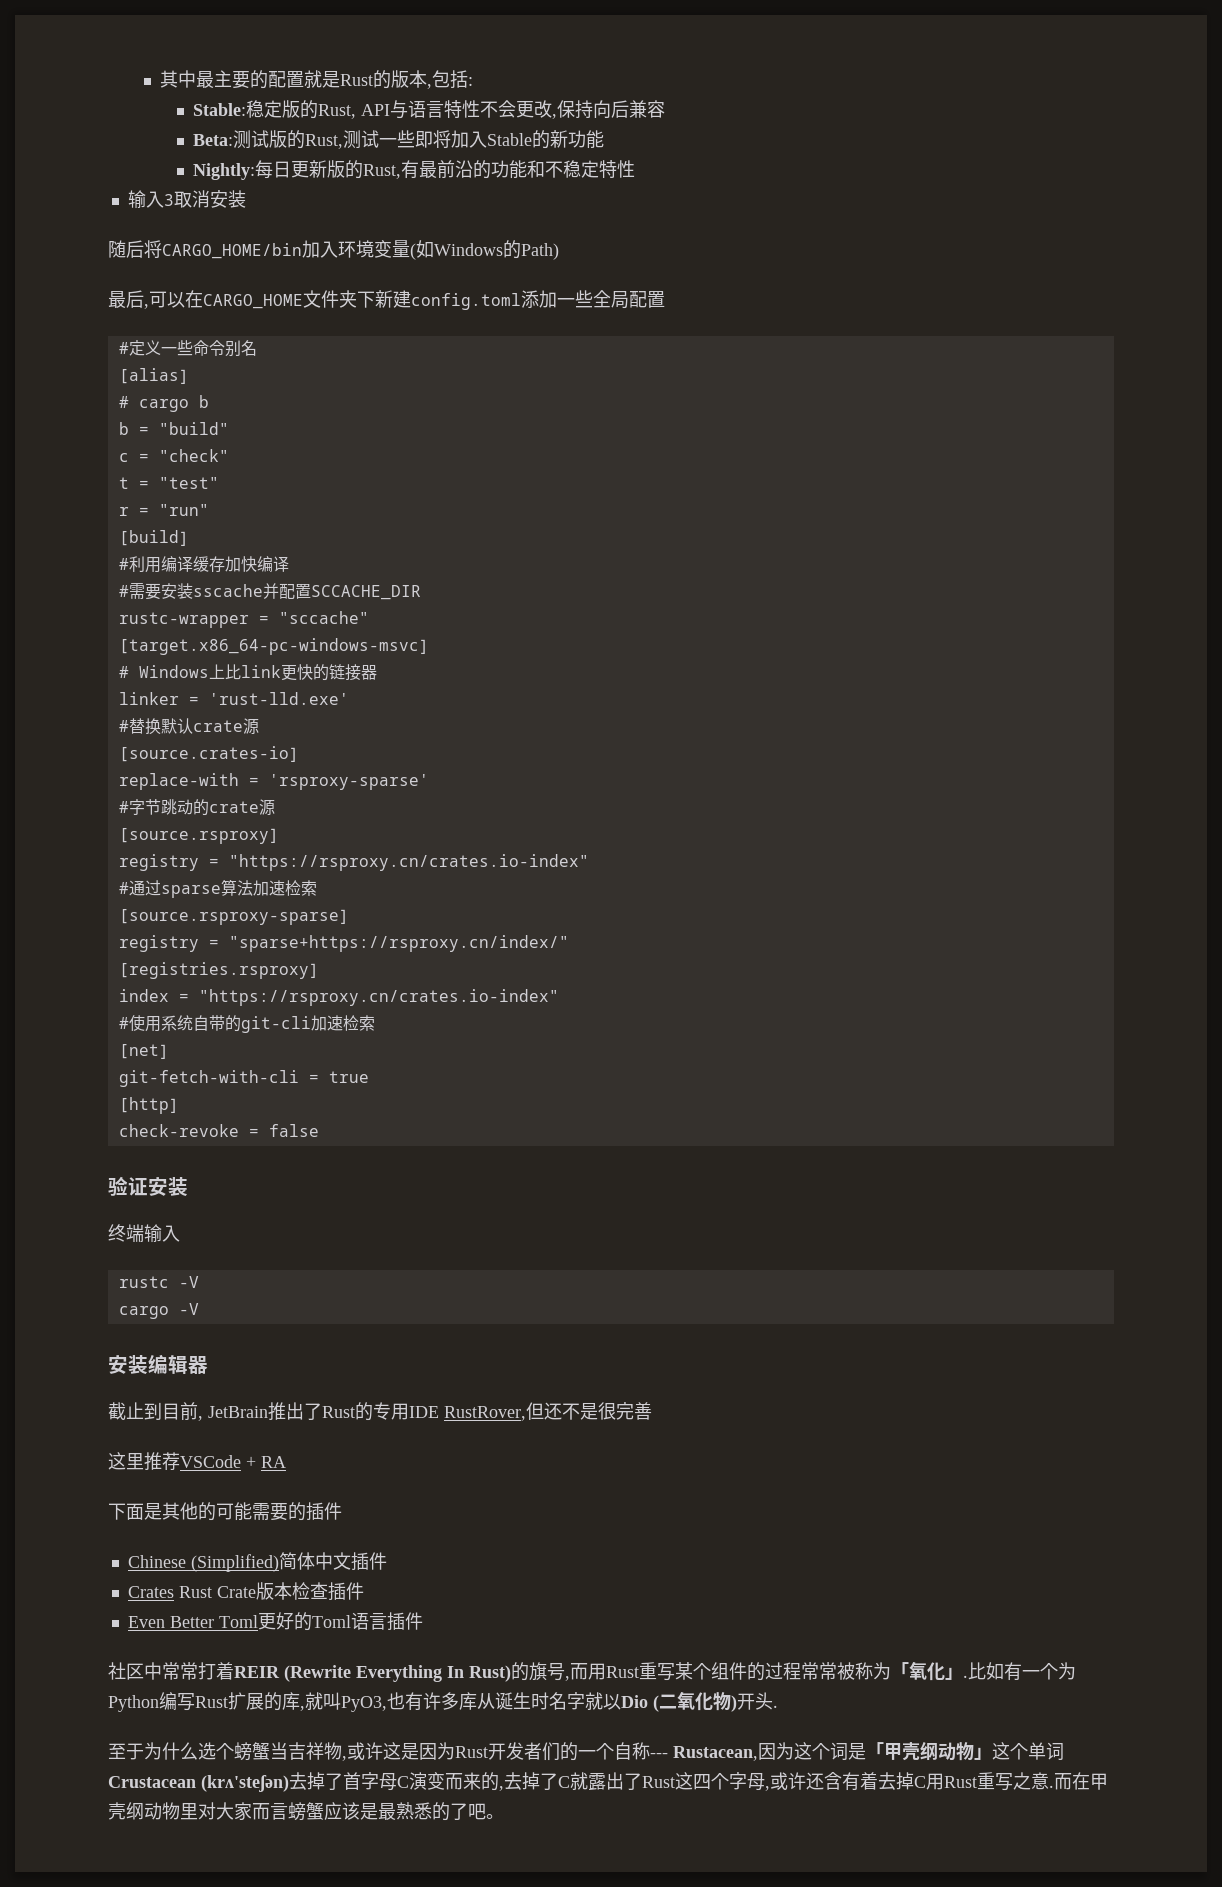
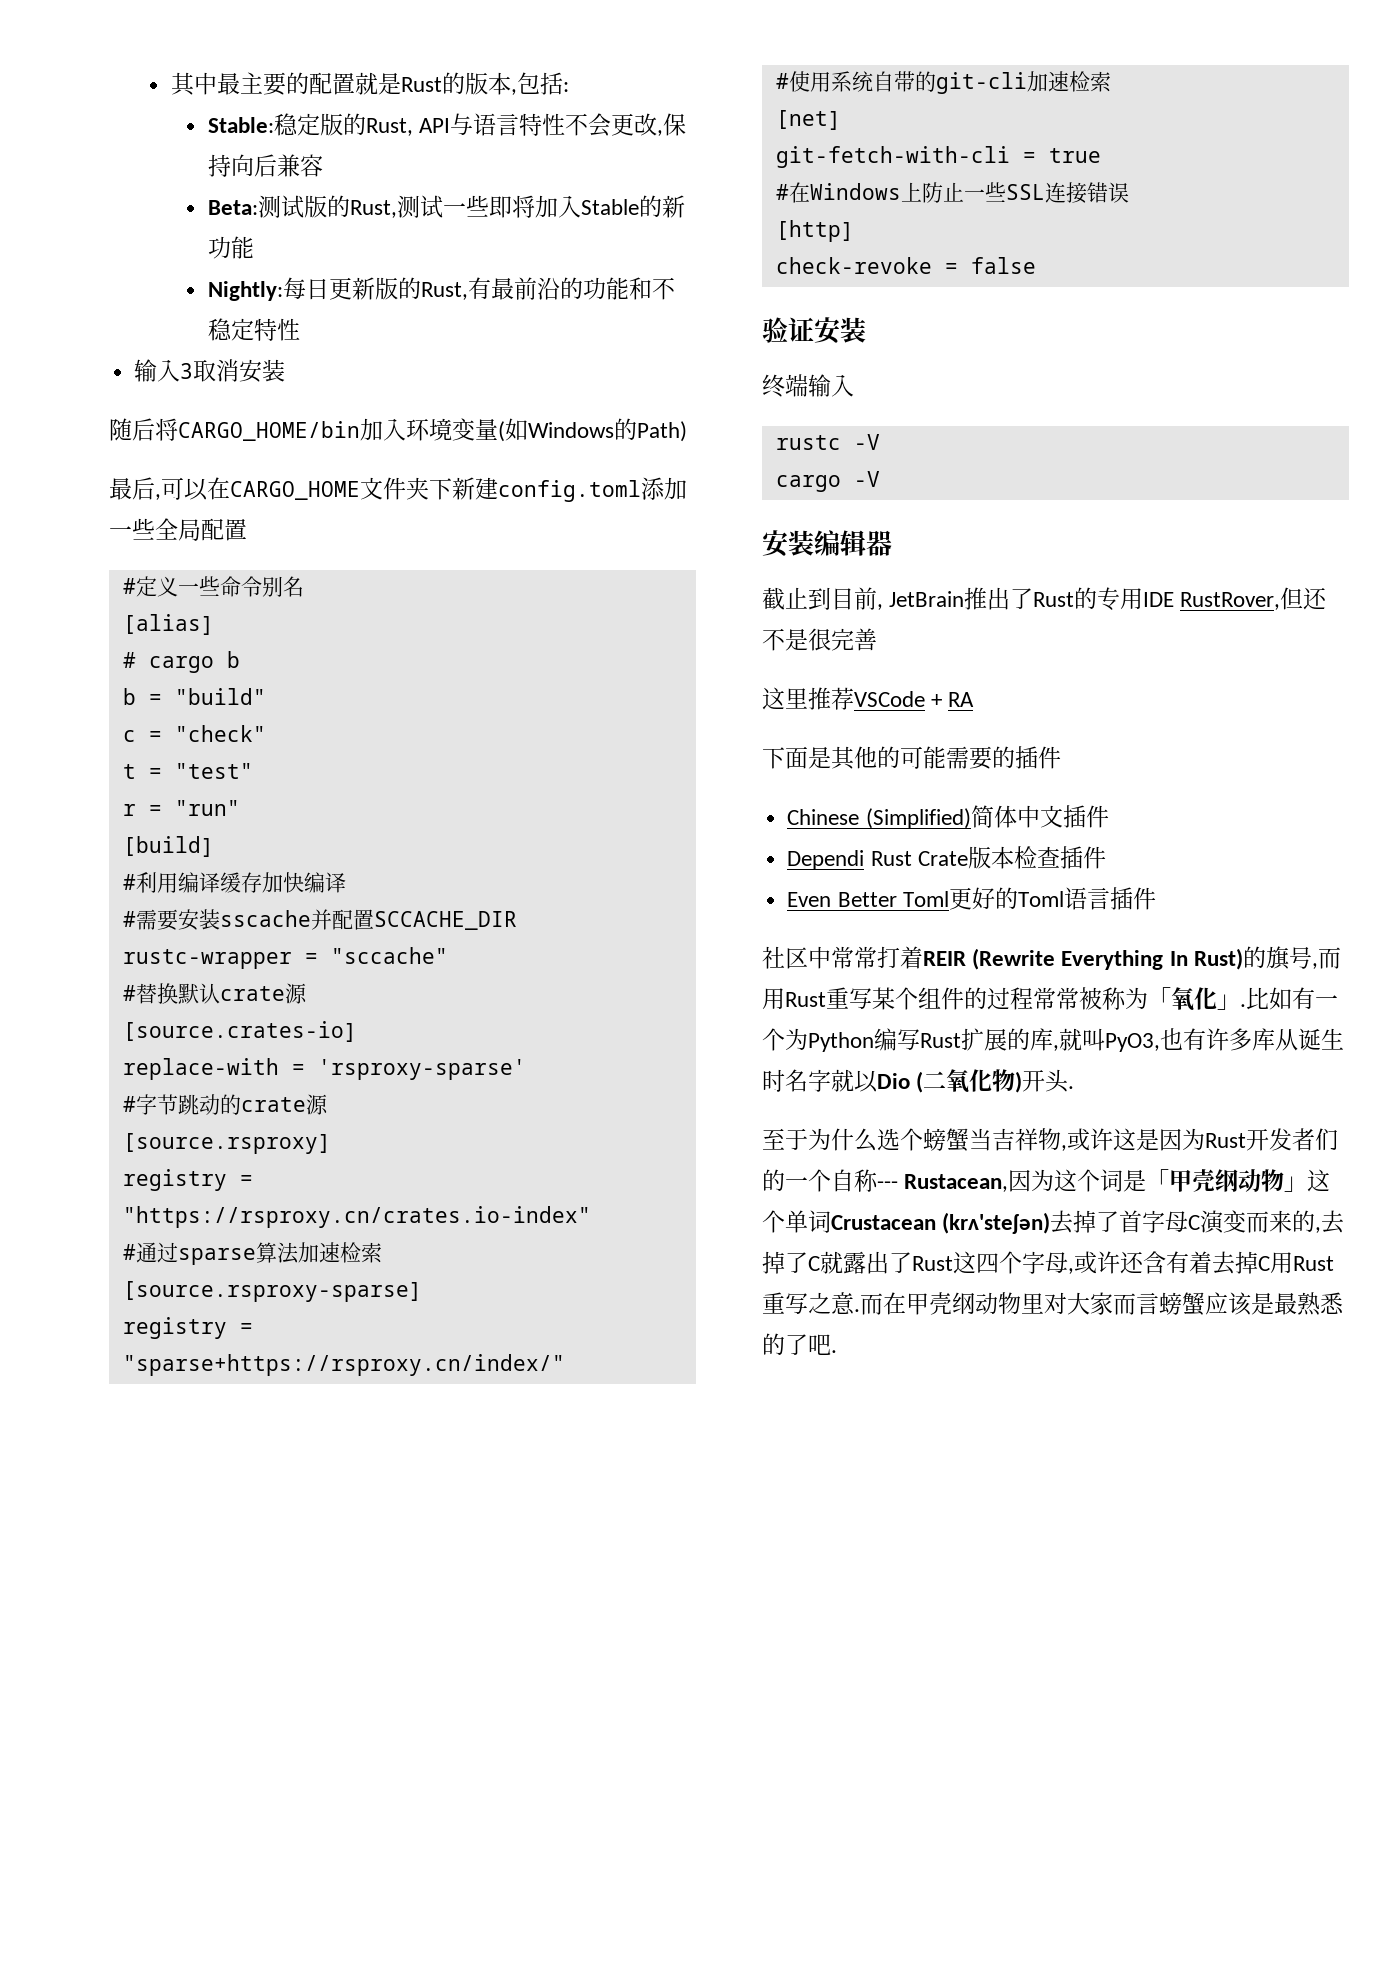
[118,638,429,655] [118,664,377,681] [118,692,349,705] // [target.x86_64-pc-windows-msvc] // # Windows上比link更快的链接器 // linker = 'rust-lld.exe' -> (448, 955) none
[118,962,319,979] [118,989,559,1006] // [registries.rsproxy] // index = "https://rsproxy.cn/crates.io-index" -> (565, 1365) none
(369, 1077) none -> [775,182,1129,204] // #在Windows上防止一些SSL连接错误
[127,1586,174,1598] Crates -> [787,850,865,870] Dependi
[486,1814,504,1819] 。 -> [831,1350,837,1353] .

